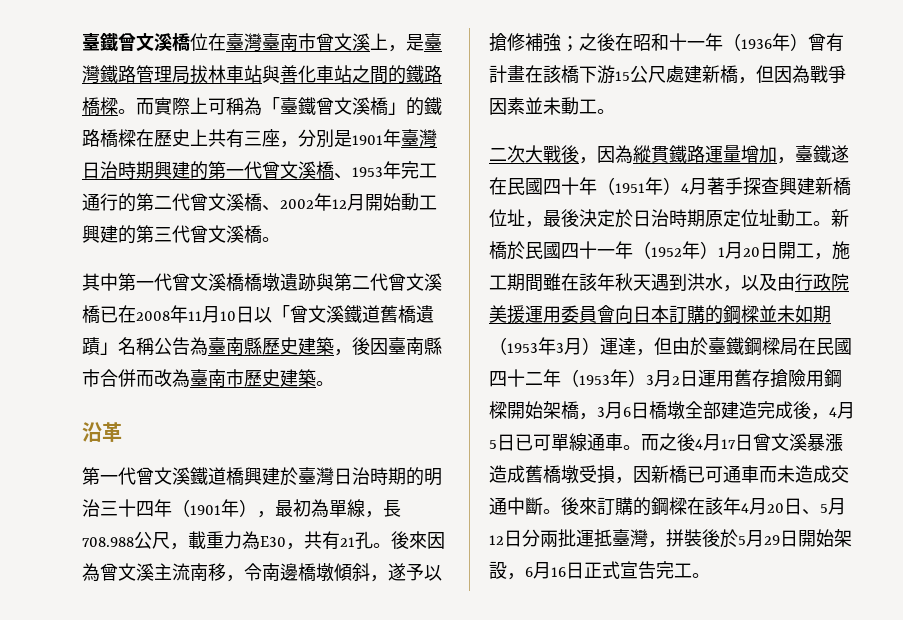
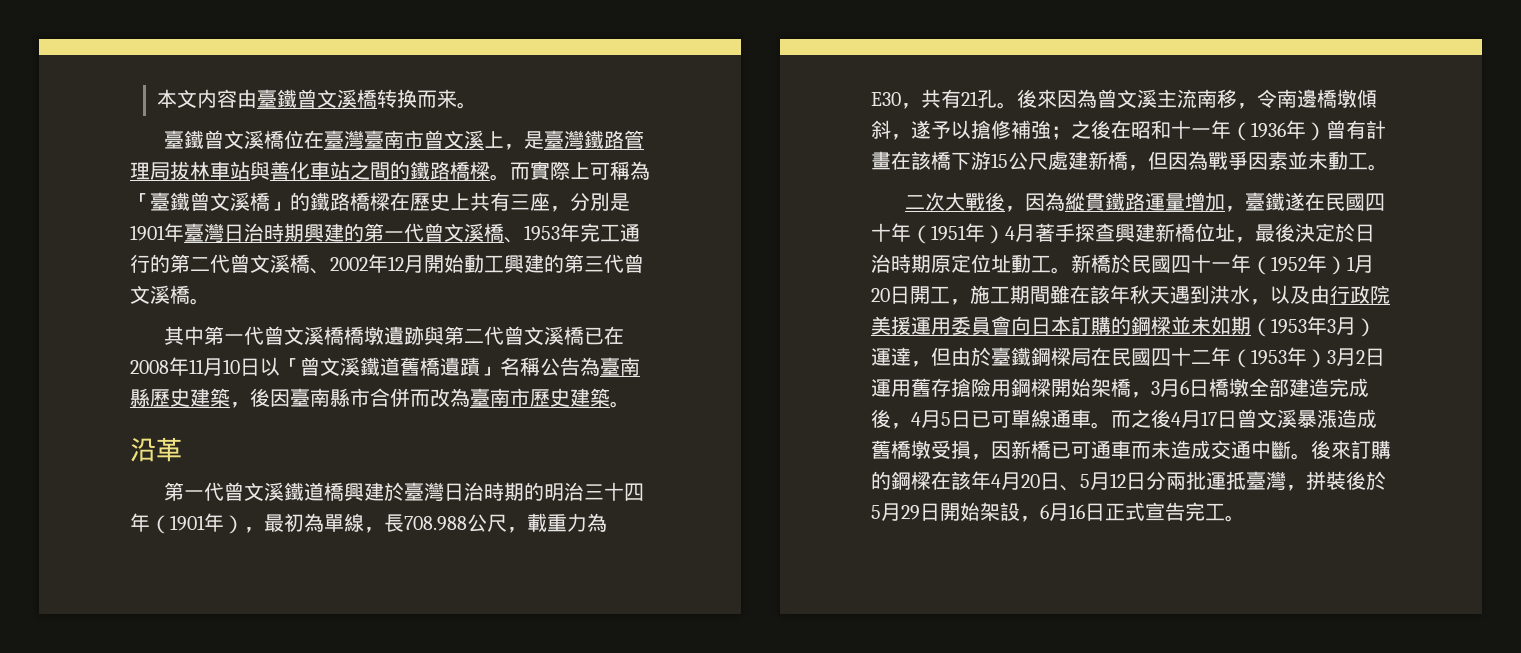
(82, 42) none -> [156,89,477,109] 本文内容由臺鐵曾文溪橋转换而来。 //

